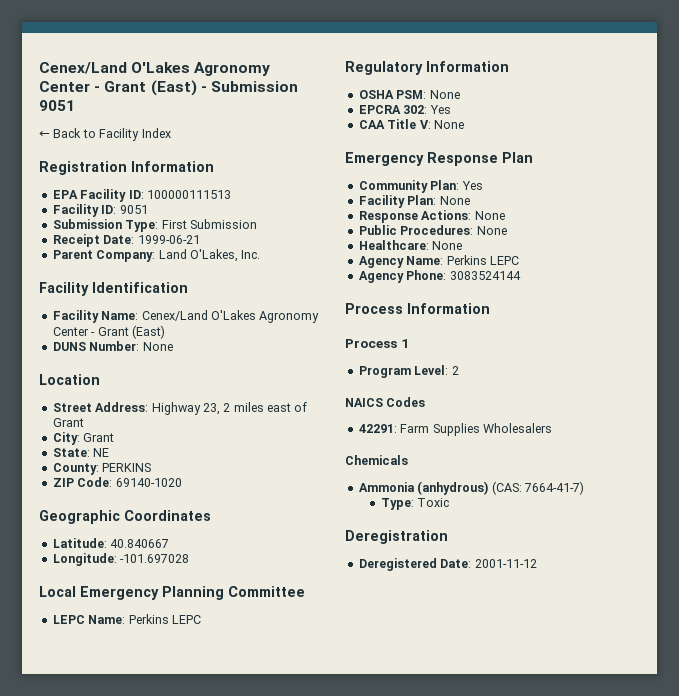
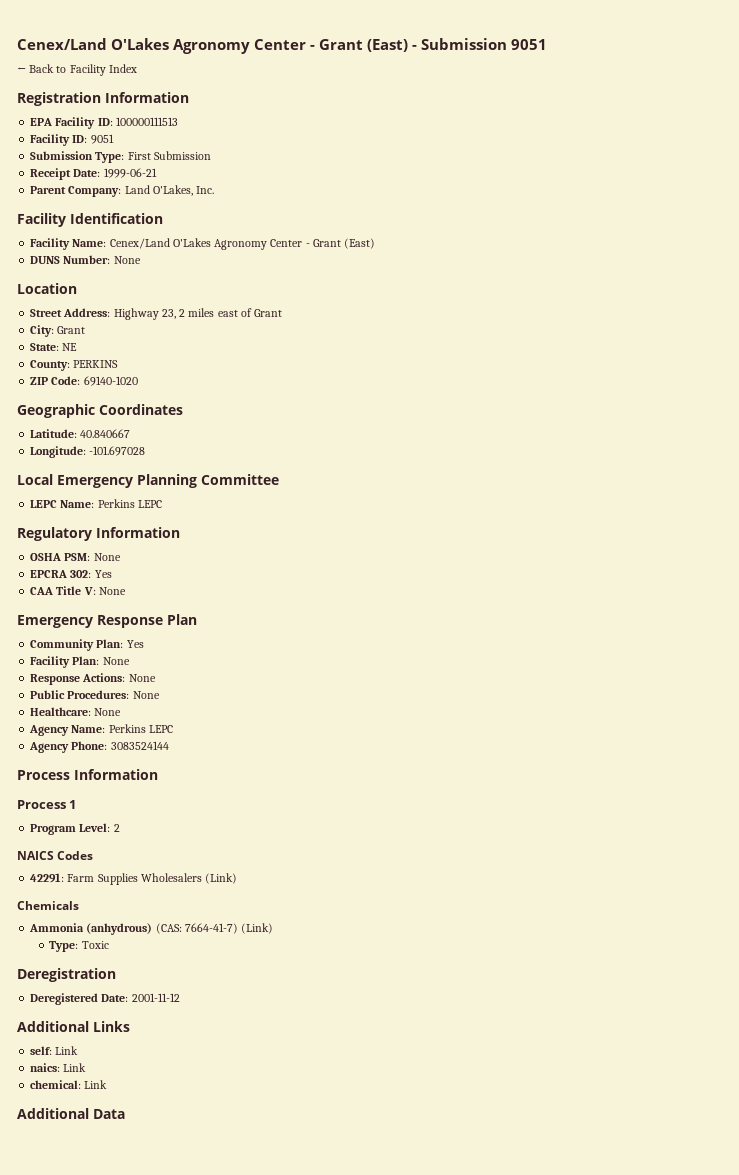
(552, 428) none -> [205,873,238,884] (Link)
(584, 488) none -> [241,923,274,934] (Link)
(537, 563) none -> [17,1021,130,1032] [30,1046,79,1055] [30,1063,87,1072] [30,1080,108,1089] [17,1108,125,1119] // Additional Links // self: Link // naics: Link // chemical: Link // Additional Data

